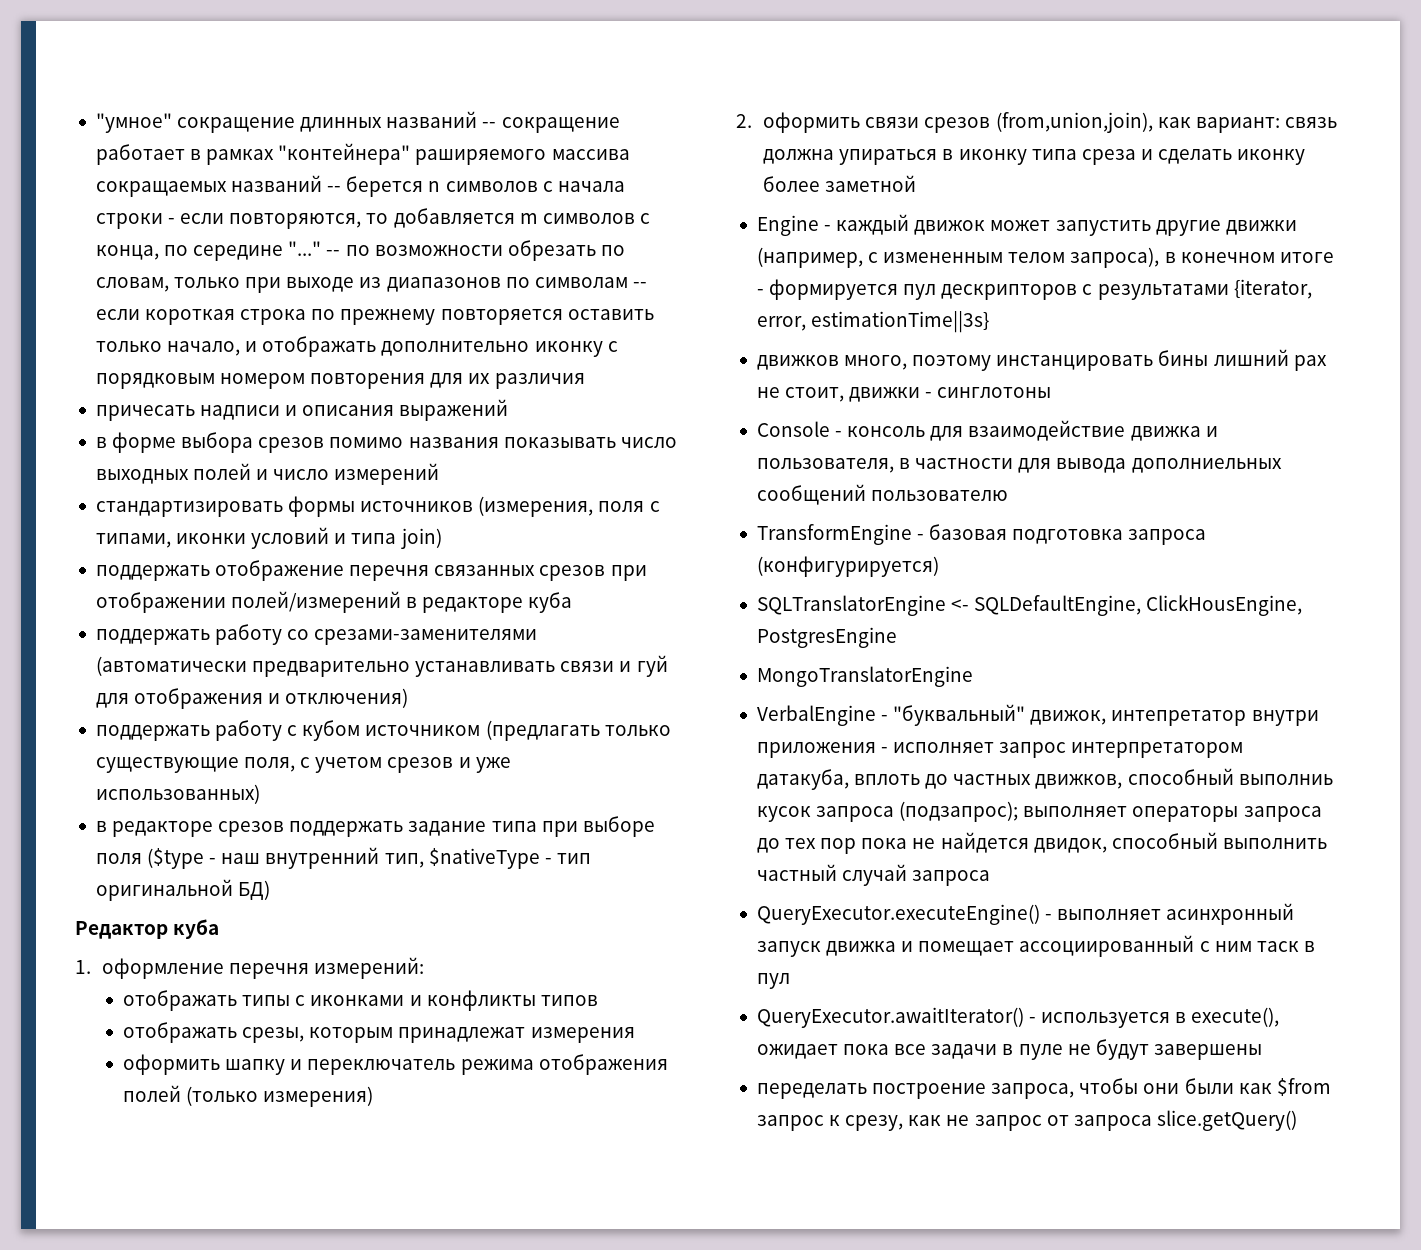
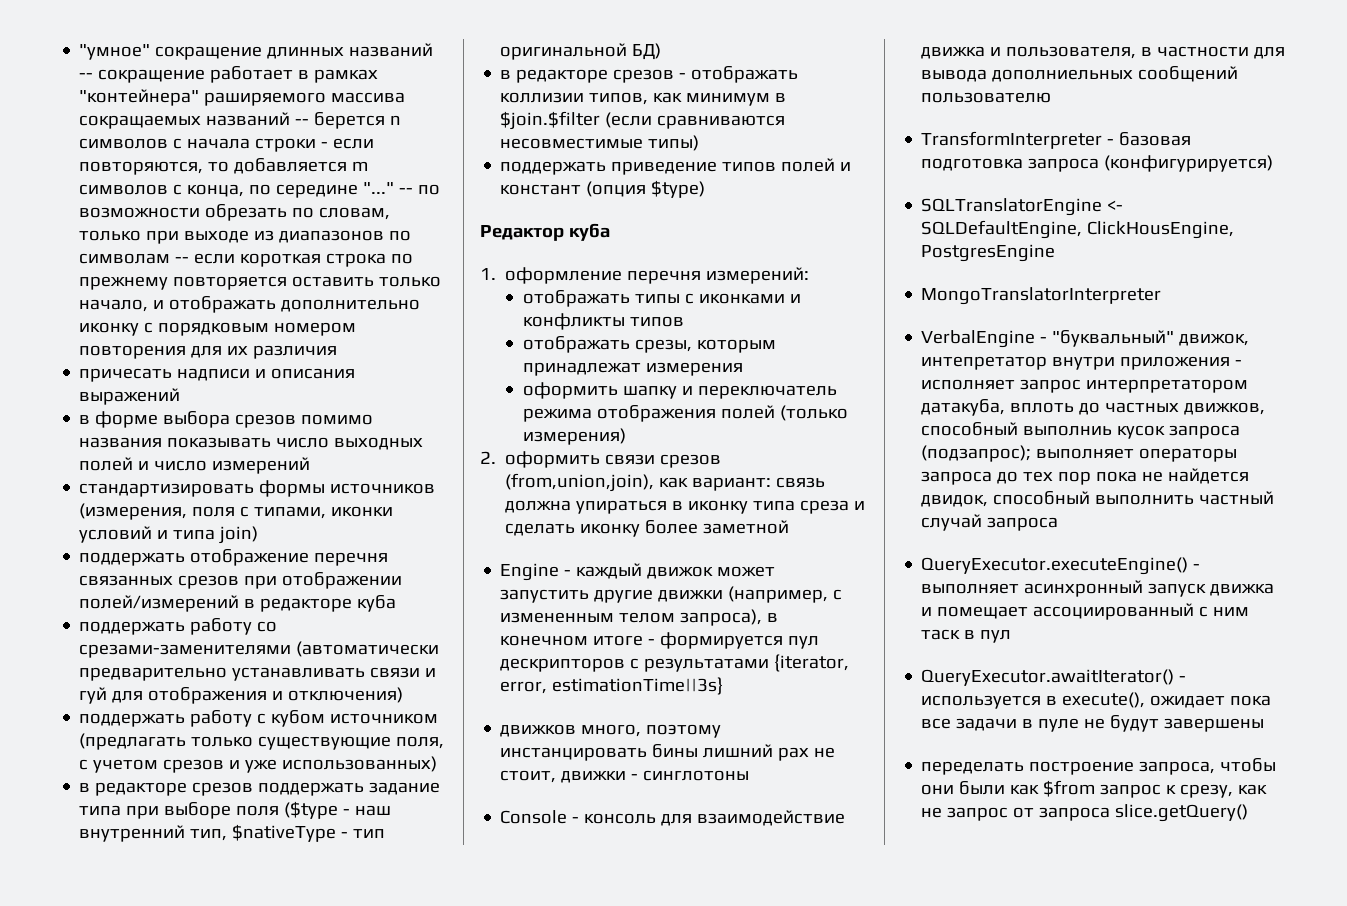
(271, 890) none -> [500,66,799,83] [500,92,787,106] [500,111,786,130] [500,135,700,151] [500,158,852,175] [500,180,706,198] // в редакторе срезов - отображать коллизии типов, как минимум в $join.$filter (если сравниваются несовместимые типы) // поддержать приведение типов полей и констант (опция $type)
[756,524,912,545] TransformEngine -> [921,131,1103,149] TransformInterpreter
[756,666,973,687] MongoTranslatorEngine -> [921,287,1162,305] MongoTranslatorInterpreter

